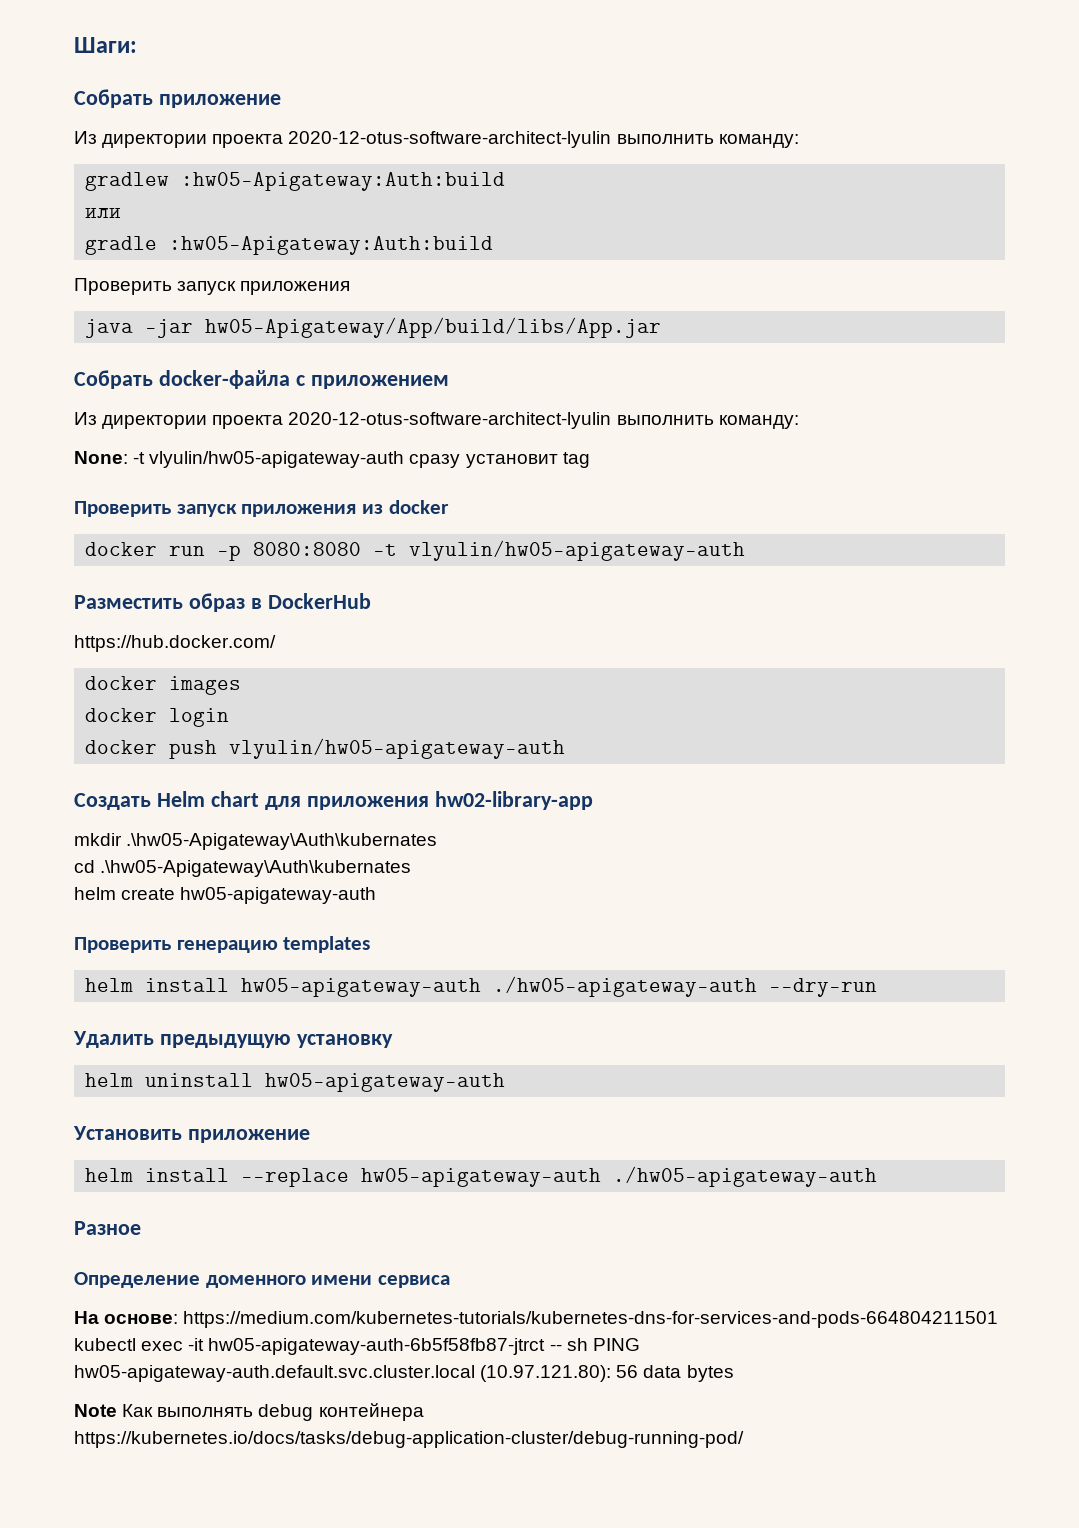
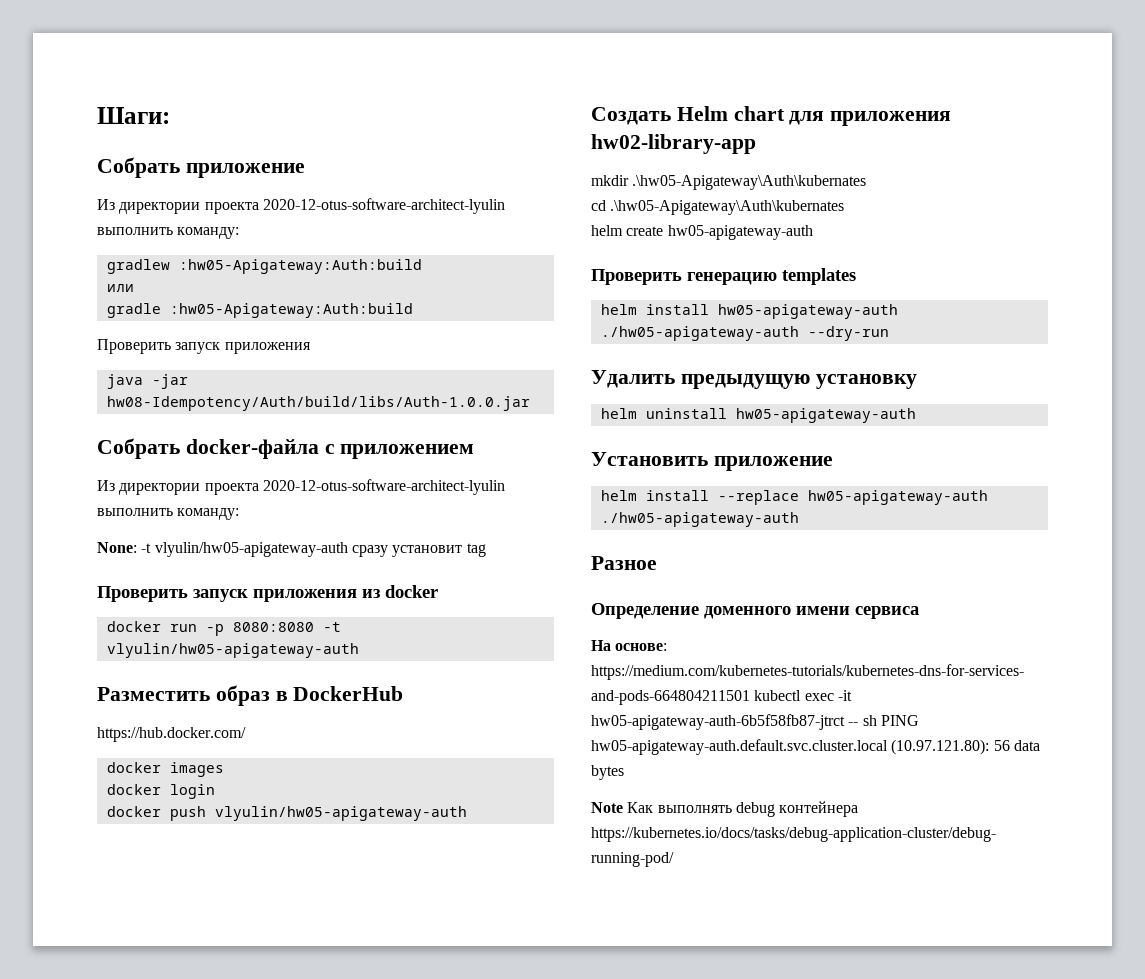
[205,317,662,338] hw05-Apigateway/App/build/libs/App.jar -> [106,396,530,411] hw08-Idempotency/Auth/build/libs/Auth-1.0.0.jar

